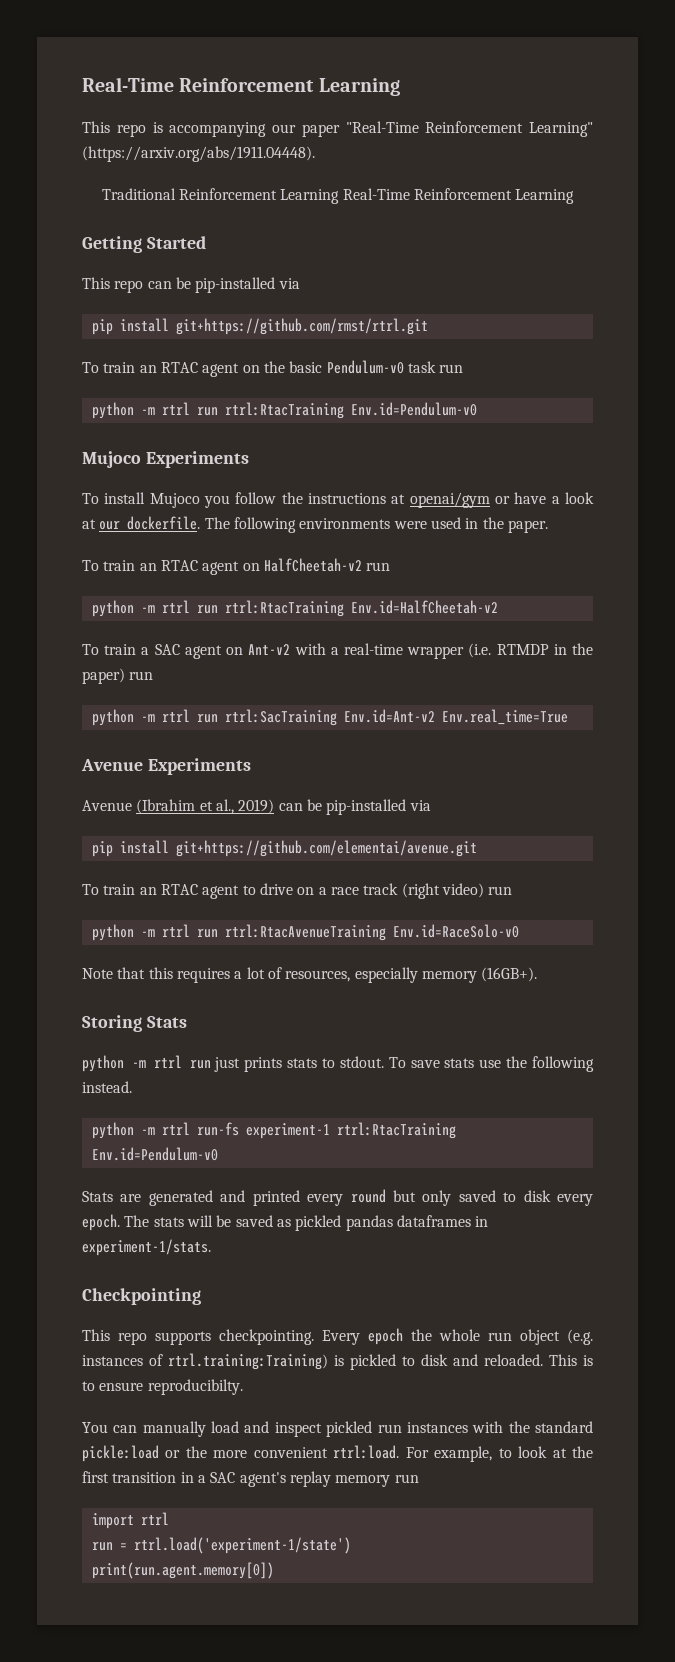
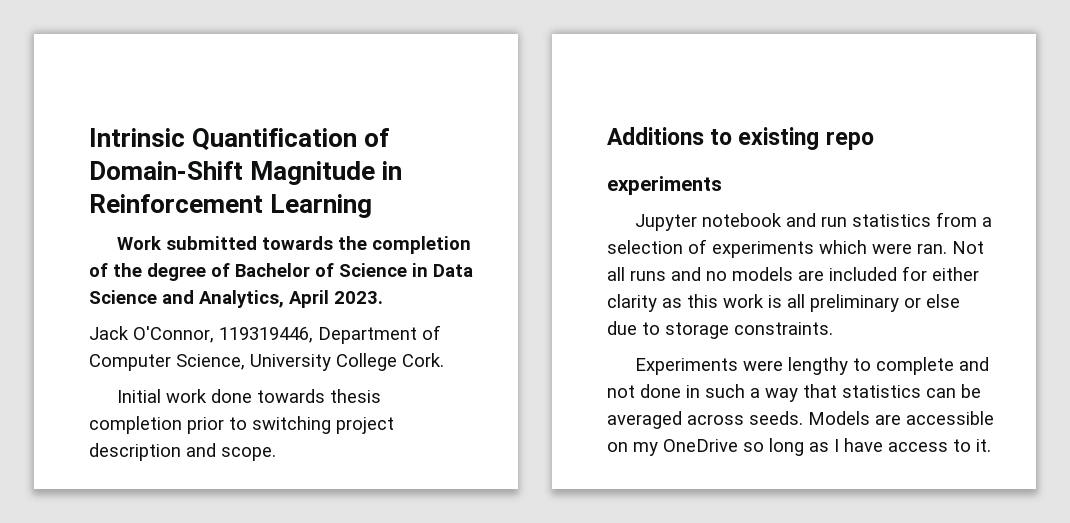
[82,77,400,96] [82,121,593,137] [82,146,315,162] [101,188,575,204] [82,236,206,253] [82,277,300,293] [91,318,428,335] [82,360,464,377] [91,402,477,419] [82,451,249,468] [82,492,594,508] [82,516,548,533] [82,558,391,575] [91,600,498,617] [82,643,593,659] [82,668,154,684] [91,709,568,726] [81,758,251,775] [82,799,431,815] [91,840,477,857] [82,883,513,899] [91,924,519,941] [82,967,538,983] [82,1015,187,1032] [82,1055,594,1072] [82,1081,132,1093] [91,1122,456,1139] [91,1147,218,1161] [82,1189,594,1206] [82,1214,489,1231] [82,1239,211,1256] [82,1288,201,1305] [82,1328,593,1345] [82,1353,593,1370] [82,1379,243,1395] [82,1421,594,1437] [82,1445,593,1462] [82,1471,419,1487] [91,1512,169,1529] [91,1537,351,1554] [91,1562,274,1579] Real-Time Reinforcement Learning // This repo is accompanying our paper "Real-Time Reinforcement Learning" (https://arxiv.org/abs/1911.04448). // Traditional Reinforcement Learning Real-Time Reinforcement Learning // Getting Started // This repo can be pip-installed via // pip install git+https://github.com/rmst/rtrl.git // To train an RTAC agent on the basic Pendulum-v0 task run // python -m rtrl run rtrl:RtacTraining Env.id=Pendulum-v0 // Mujoco Experiments // To install Mujoco you follow the instructions at openai/gym or have a look at our dockerfile. The following environments were used in the paper. // To train an RTAC agent on HalfCheetah-v2 run // python -m rtrl run rtrl:RtacTraining Env.id=HalfCheetah-v2 // To train a SAC agent on Ant-v2 with a real-time wrapper (i.e. RTMDP in the paper) run // python -m rtrl run rtrl:SacTraining Env.id=Ant-v2 Env.real_time=True // Avenue Experiments // Avenue (Ibrahim et al., 2019) can be pip-installed via // pip install git+https://github.com/elementai/avenue.git // To train an RTAC agent to drive on a race track (right video) run // python -m rtrl run rtrl:RtacAvenueTraining Env.id=RaceSolo-v0 // Note that this requires a lot of resources, especially memory (16GB+). // Storing Stats // python -m rtrl run just prints stats to stdout. To save stats use the following instead. // python -m rtrl run-fs experiment-1 rtrl:RtacTraining Env.id=Pendulum-v0 // Stats are generated and printed every round but only saved to disk every epoch. The stats will be saved as pickled pandas dataframes in experiment-1/stats. // Checkpointing // This repo supports checkpointing. Every epoch the whole run object (e.g. instances of rtrl.training:Training) is pickled to disk and reloaded. This is to ensure reproducibilty. // You can manually load and inspect pickled run instances with the standard pickle:load or the more convenient rtrl:load. For example, to look at the first transition in a SAC agent's replay memory run // import rtrl // run = rtrl.load('experiment-1/state') // print(run.agent.memory[0]) -> [89,128,390,151] [89,161,403,185] [89,194,373,218] [116,236,471,254] [89,263,473,281] [89,290,383,308] [89,325,441,344] [89,353,444,371] [116,389,381,403] [89,416,394,434] [89,443,276,461] [607,127,874,150] [607,176,722,195] [634,212,992,231] [607,239,984,258] [607,266,979,281] [607,294,960,312] [607,321,833,339] [634,357,989,375] [607,384,981,402] [607,411,994,429] [607,438,991,456] Intrinsic Quantification of Domain-Shift Magnitude in Reinforcement Learning // Work submitted towards the completion of the degree of Bachelor of Science in Data Science and Analytics, April 2023. // Jack O'Connor, 119319446, Department of Computer Science, University College Cork. // Initial work done towards thesis completion prior to switching project description and scope. // Additions to existing repo // experiments // Jupyter notebook and run statistics from a selection of experiments which were ran. Not all runs and no models are included for either clarity as this work is all preliminary or else due to storage constraints. // Experiments were lengthy to complete and not done in such a way that statistics can be averaged across seeds. Models are accessible on my OneDrive so long as I have access to it.

